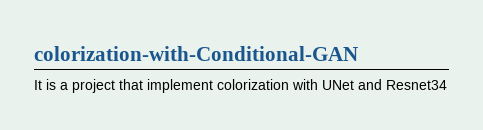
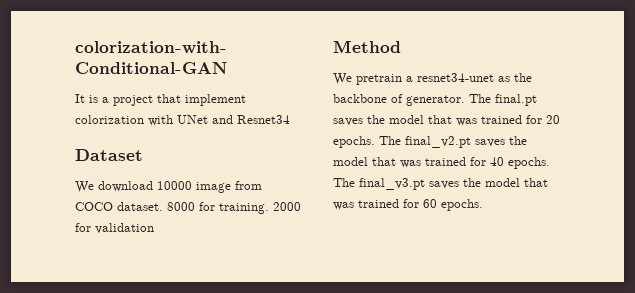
(447, 85) none -> [75,149,143,161] [75,181,262,193] [75,202,301,214] [75,223,154,234] [333,40,401,53] [333,73,532,85] [333,94,537,106] [333,115,560,126] [333,136,527,148] [333,157,550,169] [333,178,548,190] [333,199,483,211] // Dataset // We download 10000 image from COCO dataset. 8000 for training. 2000 for validation // Method // We pretrain a resnet34-unet as the backbone of generator. The final.pt saves the model that was trained for 20 epochs. The final_v2.pt saves the model that was trained for 40 epochs. The final_v3.pt saves the model that was trained for 60 epochs.

